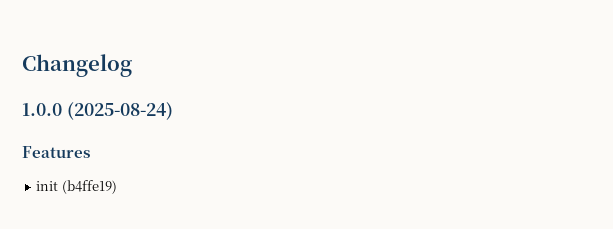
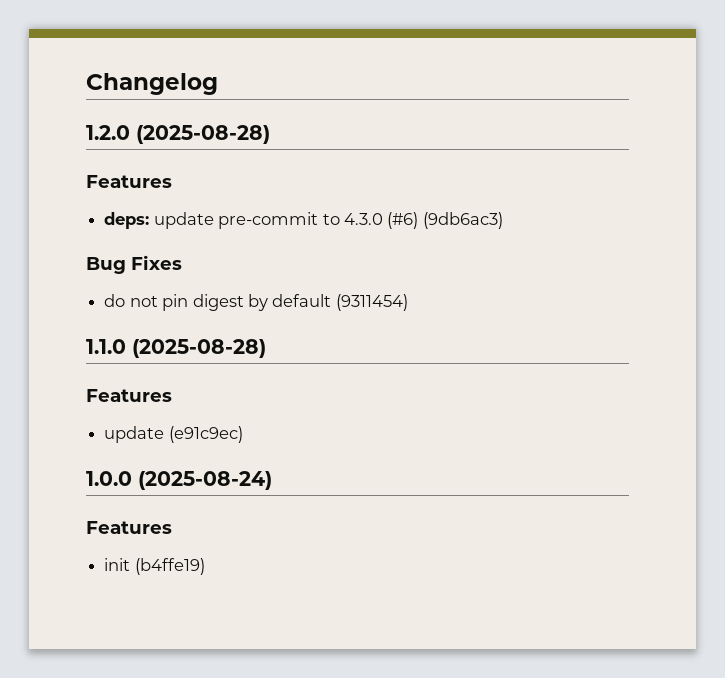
(132, 65) none -> [86,125,270,144] [86,175,172,188] [104,212,503,229] [86,255,182,274] [104,294,408,311] [86,339,266,358] [86,389,172,402] [104,426,243,443] // 1.2.0 (2025-08-28) // Features // deps: update pre-commit to 4.3.0 (#6) (9db6ac3) // Bug Fixes // do not pin digest by default (9311454) // 1.1.0 (2025-08-28) // Features // update (e91c9ec)

